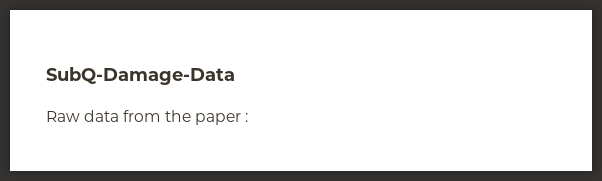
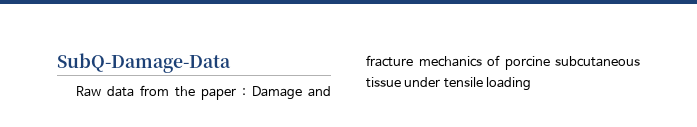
(248, 117) none -> [252,86,331,100] [366,55,640,70] [366,77,532,91] Damage and fracture mechanics of porcine subcutaneous tissue under tensile loading

